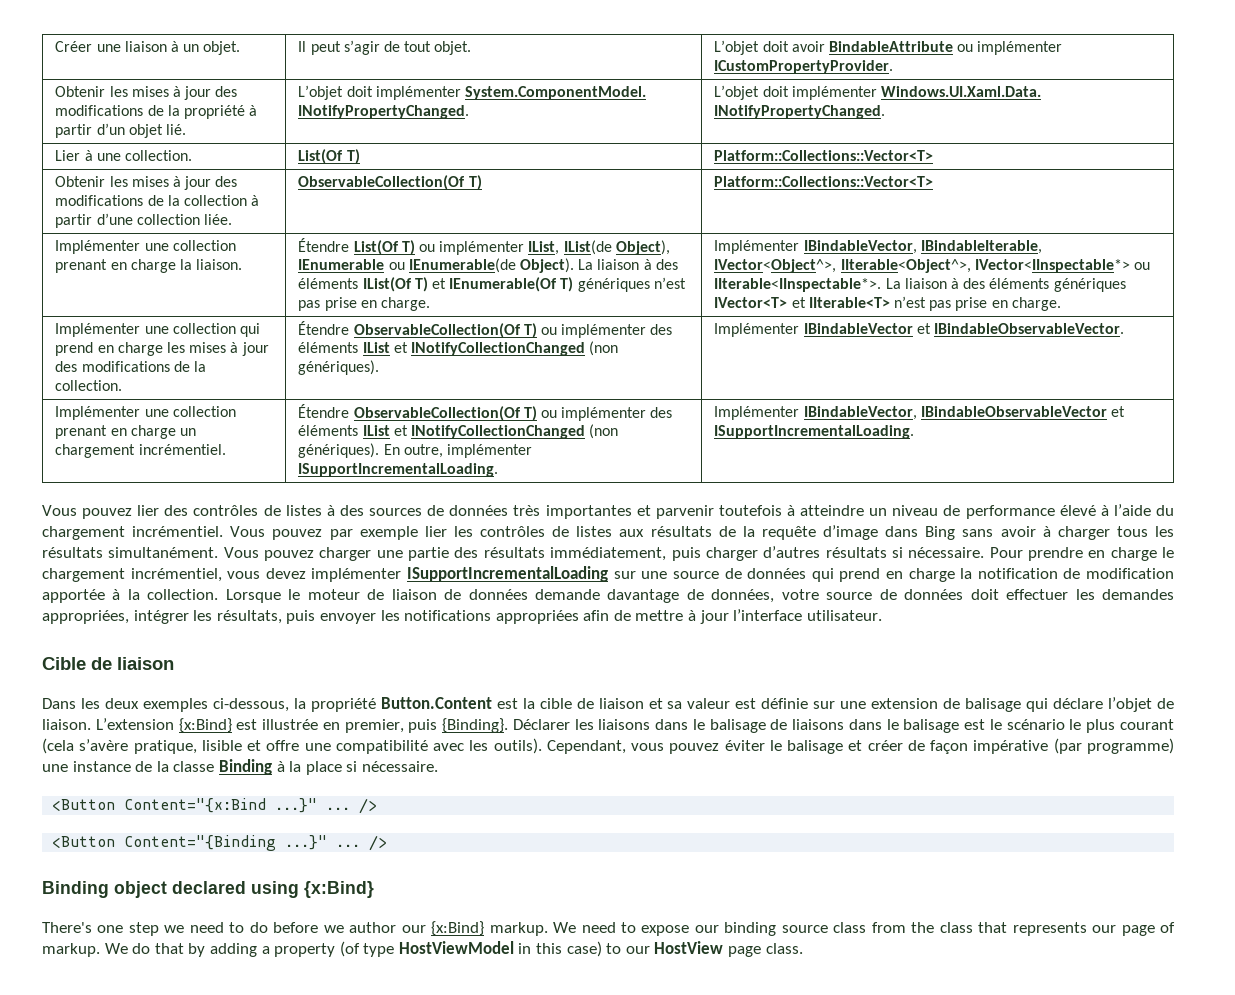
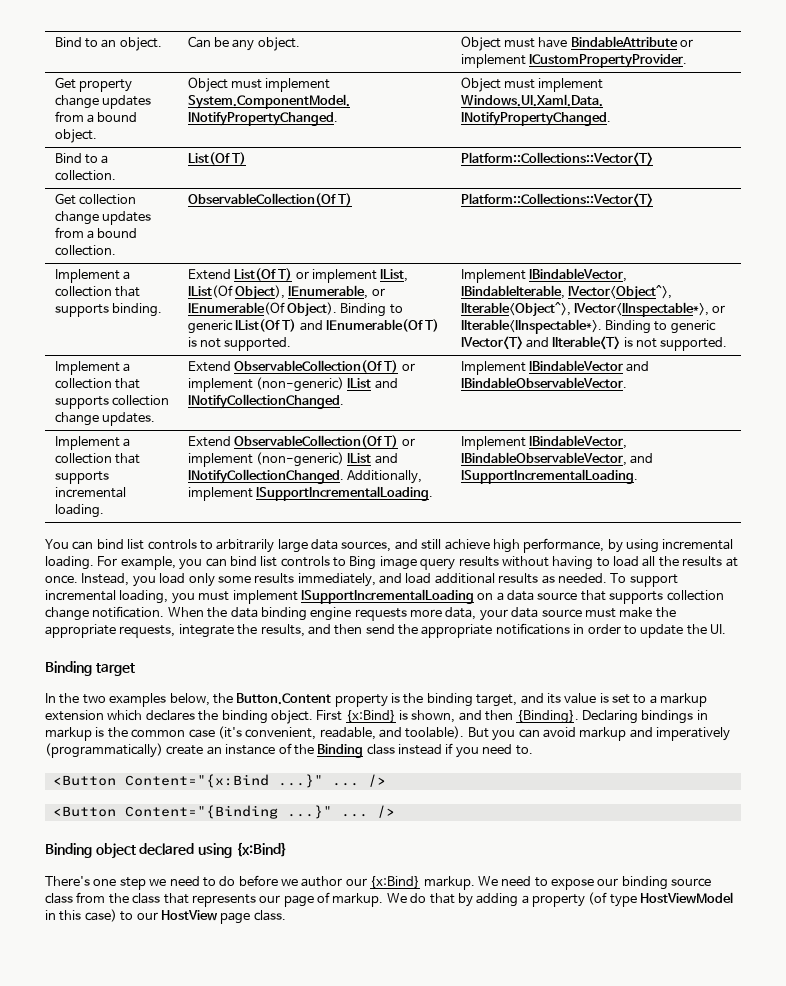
[55,41,241,55] [298,40,472,55] [714,40,1063,55] [714,60,894,74] [55,86,238,100] [55,105,258,119] [55,123,186,138] [298,85,461,100] Créer une liaison à un objet. | Il peut s’agir de tout objet. | L’objet doit avoir BindableAttribute ou implémenter ICustomPropertyProvider. // Obtenir les mises à jour des modifications de la propriété à partir d’un objet lié. | L’objet doit implémenter -> [54,37,162,51] [187,36,300,51] [460,36,694,51] [460,54,687,68] [54,77,132,92] [54,95,151,109] [54,111,138,123] [54,129,97,143] [187,77,331,92] Bind to an object. | Can be any object. | Object must have BindableAttribute or implement ICustomPropertyProvider. // Get property change updates from a bound object. | Object must implement
[714,85,877,100] L’objet doit implémenter -> [460,77,604,92] Object must implement
[55,150,121,161] Lier à une -> [54,153,109,164] Bind to a
[55,176,238,190] [55,195,260,206] [55,213,232,228] [298,175,482,190] [714,176,934,187] [55,240,236,254] [55,259,243,273] [298,238,670,255] [298,258,678,273] [298,278,359,289] Obtenir les mises à jour des modifications de la collection à partir d’une collection liée. | ObservableCollection(Of T) | Platform::Collections::Vector<T> // Implémenter une collection prenant en charge la liaison. | Étendre List(Of T) ou implémenter IList, IList(de Object), IEnumerable ou IEnumerable(de Object). La liaison à des éléments -> [54,193,136,205] [54,211,151,225] [54,227,138,239] [54,245,116,256] [187,193,352,206] [460,193,653,207] [54,269,130,283] [54,286,140,297] [54,303,162,317] [187,268,409,283] [187,285,385,300] [187,302,403,317] [187,320,233,334] Get collection change updates from a bound collection. | ObservableCollection(Of T) | Platform::Collections::Vector<T> // Implement a collection that supports binding. | Extend List(Of T) or implement IList, IList(Of Object), IEnumerable, or IEnumerable(Of Object). Binding to generic
[431,278,446,289] et -> [299,320,323,331] and
[577,277,686,292] [298,297,430,311] [714,240,1042,254] [714,259,1150,273] [714,278,1126,292] [714,296,1061,311] [55,323,260,337] [55,342,269,356] [55,361,206,372] [55,380,123,391] [298,321,673,338] [298,341,619,356] [298,360,380,375] [714,323,1124,337] [55,406,236,420] [55,425,196,439] [55,444,226,458] [298,404,673,421] [298,424,619,439] [298,443,532,458] [298,463,499,477] [714,406,1125,420] [714,425,915,439] [42,504,1174,519] [42,525,1174,540] [42,546,1174,561] [42,566,1174,582] [42,589,1175,603] [42,609,882,624] [42,657,174,670] [42,697,1174,712] [42,718,1174,733] [42,738,1174,754] [42,759,438,775] génériques n’est pas prise en charge. | Implémenter IBindableVector, IBindableIterable, IVector<Object^>, IIterable<Object^>, IVector<IInspectable*> ou IIterable<IInspectable*>. La liaison à des éléments génériques IVector<T> et IIterable<T> n’est pas prise en charge. // Implémenter une collection qui prend en charge les mises à jour des modifications de la collection. | Étendre ObservableCollection(Of T) ou implémenter des éléments IList et INotifyCollectionChanged (non génériques). | Implémenter IBindableVector et IBindableObservableVector. // Implémenter une collection prenant en charge un chargement incrémentiel. | Étendre ObservableCollection(Of T) ou implémenter des éléments IList et INotifyCollectionChanged (non génériques). En outre, implémenter ISupportIncrementalLoading. | Implémenter IBindableVector, IBindableObservableVector et ISupportIncrementalLoading. // Vous pouvez lier des contrôles de listes à des sources de données très importantes et parvenir toutefois à atteindre un niveau de performance élevé à l’aide du chargement incrémentiel. Vous pouvez par exemple lier les contrôles de listes aux résultats de la requête d’image dans Bing sans avoir à charger tous les résultats simultanément. Vous pouvez charger une partie des résultats immédiatement, puis charger d’autres résultats si nécessaire. Pour prendre en charge le chargement incrémentiel, vous devez implémenter ISupportIncrementalLoading sur une source de données qui prend en charge la notification de modification apportée à la collection. Lorsque le moteur de liaison de données demande davantage de données, votre source de données doit effectuer les demandes appropriées, intégrer les résultats, puis envoyer les notifications appropriées afin de mettre à jour l’interface utilisateur. // Cible de liaison // Dans les deux exemples ci-dessous, la propriété Button.Content est la cible de liaison et sa valeur est définie sur une extension de balisage qui déclare l’objet de liaison. L’extension {x:Bind} est illustrée en premier, puis {Binding}. Déclarer les liaisons dans le balisage de liaisons dans le balisage est le scénario le plus courant (cela s’avère pratique, lisible et offre une compatibilité avec les outils). Cependant, vous pouvez éviter le balisage et créer de façon impérative (par programme) une instance de la classe Binding à la place si nécessaire. -> [187,337,292,351] [460,268,627,283] [460,285,672,300] [460,302,726,317] [460,319,716,334] [460,336,728,351] [54,361,130,375] [54,378,140,389] [54,395,169,409] [54,412,155,426] [187,360,415,373] [187,377,398,392] [187,394,344,409] [460,360,650,375] [460,377,627,388] [54,436,130,450] [54,453,140,464] [54,471,109,484] [54,487,126,498] [54,504,104,518] [187,435,415,448] [187,452,398,467] [187,469,422,484] [187,486,433,501] [460,435,627,450] [460,452,653,466] [460,469,638,484] [45,538,734,553] [45,556,738,570] [45,573,678,587] [45,589,724,604] [45,606,676,621] [45,623,726,638] [45,661,135,676] [45,693,708,707] [45,710,708,724] [45,726,730,741] [45,743,533,758] is not supported. | Implement IBindableVector, IBindableIterable, IVector<Object^>, IIterable<Object^>, IVector<IInspectable*>, or IIterable<IInspectable*>. Binding to generic IVector<T> and IIterable<T> is not supported. // Implement a collection that supports collection change updates. | Extend ObservableCollection(Of T) or implement (non-generic) IList and INotifyCollectionChanged. | Implement IBindableVector and IBindableObservableVector. // Implement a collection that supports incremental loading. | Extend ObservableCollection(Of T) or implement (non-generic) IList and INotifyCollectionChanged. Additionally, implement ISupportIncrementalLoading. | Implement IBindableVector, IBindableObservableVector, and ISupportIncrementalLoading. // You can bind list controls to arbitrarily large data sources, and still achieve high performance, by using incremental loading. For example, you can bind list controls to Bing image query results without having to load all the results at once. Instead, you load only some results immediately, and load additional results as needed. To support incremental loading, you must implement ISupportIncrementalLoading on a data source that supports collection change notification. When the data binding engine requests more data, your data source must make the appropriate requests, integrate the results, and then send the appropriate notifications in order to update the UI. // Binding target // In the two examples below, the Button.Content property is the binding target, and its value is set to a markup extension which declares the binding object. First {x:Bind} is shown, and then {Binding}. Declaring bindings in markup is the common case (it's convenient, readable, and toolable). But you can avoid markup and imperatively (programmatically) create an instance of the Binding class instead if you need to.

